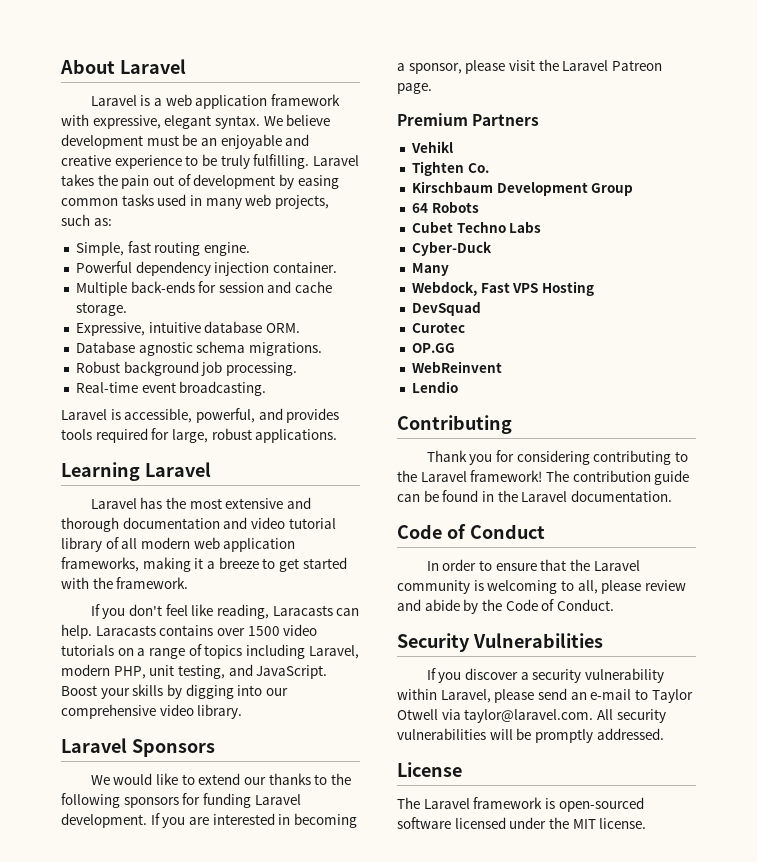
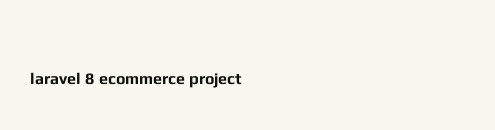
[60,59,186,74] [90,94,340,109] [61,114,331,129] [61,134,310,149] [61,154,359,169] [61,174,339,189] [61,194,329,209] [61,214,112,226] [75,241,250,256] [75,261,337,276] [75,281,333,296] [75,302,127,316] [75,321,300,336] [75,341,322,356] [75,361,297,376] [75,381,267,396] [61,408,340,423] [61,428,338,443] [61,462,211,481] [90,497,311,509] [61,517,336,532] [61,537,296,552] [61,557,347,572] [61,577,189,589] [90,604,360,619] [61,624,318,639] [61,644,359,659] [61,664,328,679] [61,684,288,699] [61,704,243,719] [61,738,215,757] [90,773,351,785] [61,793,301,808] [61,813,357,828] [397,59,662,74] [397,83,432,94] [397,113,540,126] [410,141,453,153] [411,161,489,176] [411,181,634,196] [411,201,479,213] [411,221,542,233] [411,241,492,256] [411,263,449,276] [411,281,594,296] [411,301,481,316] [411,322,465,333] [411,343,455,353] [411,361,502,373] [411,381,458,393] [397,415,512,434] [426,450,688,465] [397,470,690,485] [397,490,672,502] [397,524,545,539] [426,559,640,571] [397,580,686,594] [397,599,614,614] [397,633,603,652] [426,668,664,683] [397,688,693,703] [397,709,666,723] [397,728,664,743] [397,762,462,777] [397,797,644,812] [397,817,647,829] About Laravel // Laravel is a web application framework with expressive, elegant syntax. We believe development must be an enjoyable and creative experience to be truly fulfilling. Laravel takes the pain out of development by easing common tasks used in many web projects, such as: // Simple, fast routing engine. // Powerful dependency injection container. // Multiple back-ends for session and cache storage. // Expressive, intuitive database ORM. // Database agnostic schema migrations. // Robust background job processing. // Real-time event broadcasting. // Laravel is accessible, powerful, and provides tools required for large, robust applications. // Learning Laravel // Laravel has the most extensive and thorough documentation and video tutorial library of all modern web application frameworks, making it a breeze to get started with the framework. // If you don't feel like reading, Laracasts can help. Laracasts contains over 1500 video tutorials on a range of topics including Laravel, modern PHP, unit testing, and JavaScript. Boost your skills by digging into our comprehensive video library. // Laravel Sponsors // We would like to extend our thanks to the following sponsors for funding Laravel development. If you are interested in becoming a sponsor, please visit the Laravel Patreon page. // Premium Partners // Vehikl // Tighten Co. // Kirschbaum Development Group // 64 Robots // Cubet Techno Labs // Cyber-Duck // Many // Webdock, Fast VPS Hosting // DevSquad // Curotec // OP.GG // WebReinvent // Lendio // Contributing // Thank you for considering contributing to the Laravel framework! The contribution guide can be found in the Laravel documentation. // Code of Conduct // In order to ensure that the Laravel community is welcoming to all, please review and abide by the Code of Conduct. // Security Vulnerabilities // If you discover a security vulnerability within Laravel, please send an e-mail to Taylor Otwell via taylor@laravel.com. All security vulnerabilities will be promptly addressed. // License // The Laravel framework is open-sourced software licensed under the MIT license. -> [30,72,242,88] laravel 8 ecommerce project

